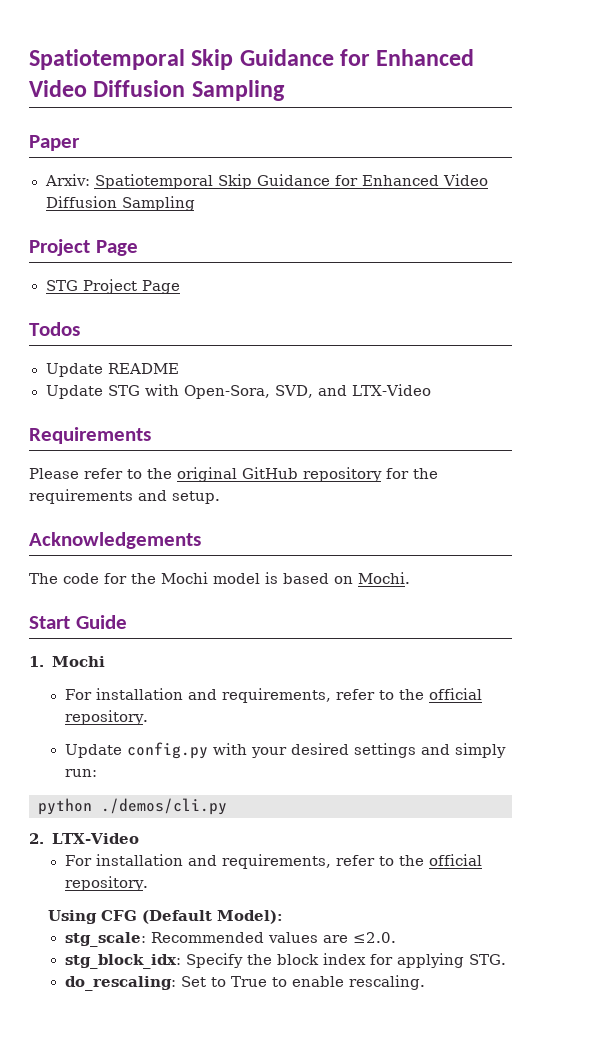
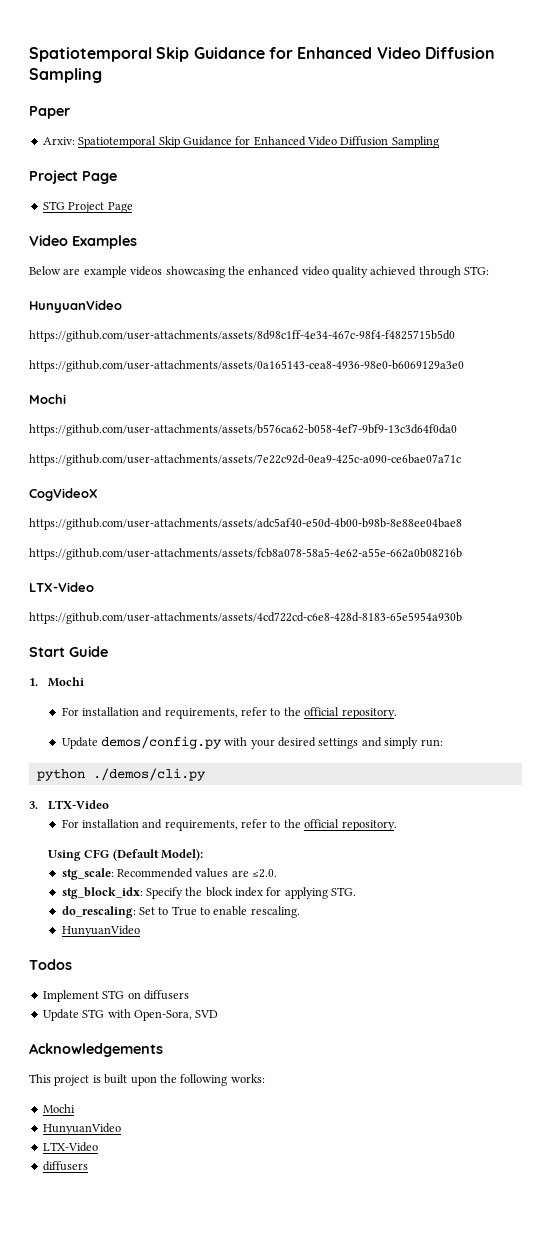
[29,322,80,336] [45,363,179,377] [45,384,432,399] [29,427,151,444] [29,467,438,482] [29,489,220,504] [29,532,201,549] [29,572,410,584] Todos // Update README // Update STG with Open-Sora, SVD, and LTX-Video // Requirements // Please refer to the original GitHub repository for the requirements and setup. // Acknowledgements // The code for the Mochi model is based on Mochi. -> [29,235,137,249] [29,266,490,278] [29,300,122,313] [29,330,455,342] [29,360,464,372] [29,394,66,404] [29,424,457,436] [29,454,461,466] [29,488,98,501] [29,518,462,530] [29,548,462,560] [29,582,94,592] [29,612,462,624] Video Examples // Below are example videos showcasing the enhanced video quality achieved through STG: // HunyuanVideo // https://github.com/user-attachments/assets/8d98c1ff-4e34-467c-98f4-f4825715b5d0 // https://github.com/user-attachments/assets/0a165143-cea8-4936-98e0-b6069129a3e0 // Mochi // https://github.com/user-attachments/assets/b576ca62-b058-4ef7-9bf9-13c3d64f0da0 // https://github.com/user-attachments/assets/7e22c92d-0ea9-425c-a090-ce6bae07a71c // CogVideoX // https://github.com/user-attachments/assets/adc5af40-e50d-4b00-b98b-8e88ee04bae8 // https://github.com/user-attachments/assets/fcb8a078-58a5-4e62-a55e-662a0b08216b // LTX-Video // https://github.com/user-attachments/assets/4cd722cd-c6e8-428d-8183-65e5954a930b
[126,742,208,759] config.py -> [100,736,222,749] demos/config.py
[29,833,44,844] 2. -> [29,801,38,809] 3.
(425, 982) none -> [61,925,140,937] [29,959,72,970] [42,990,189,1002] [42,1009,219,1021] [29,1043,163,1057] [29,1074,265,1086] [42,1104,75,1113] [42,1123,121,1135] [42,1142,98,1152] [42,1161,88,1171] // HunyuanVideo // Todos // Implement STG on diffusers // Update STG with Open-Sora, SVD // Acknowledgements // This project is built upon the following works: // Mochi // HunyuanVideo // LTX-Video // diffusers

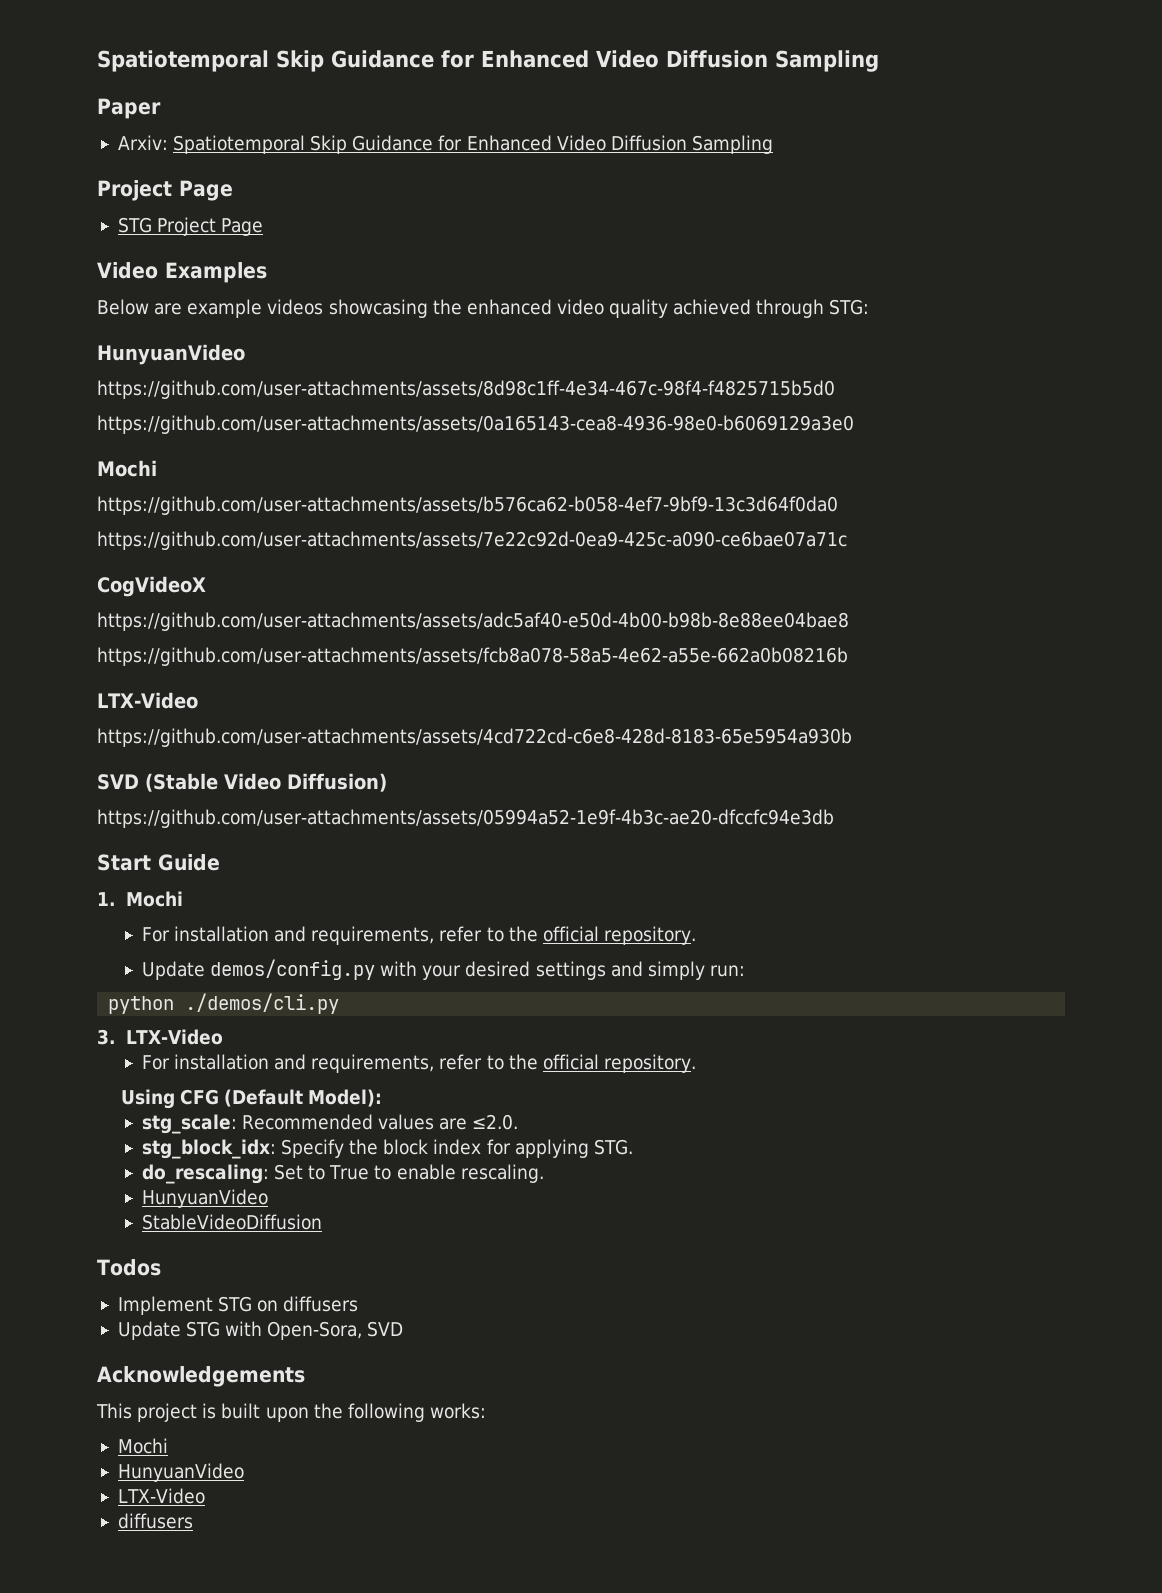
(462, 618) none -> [97,773,387,792] [97,809,834,828] // SVD (Stable Video Diffusion) // https://github.com/user-attachments/assets/05994a52-1e9f-4b3c-ae20-dfccfc94e3db
(140, 931) none -> [141,1214,322,1230] // StableVideoDiffusion

